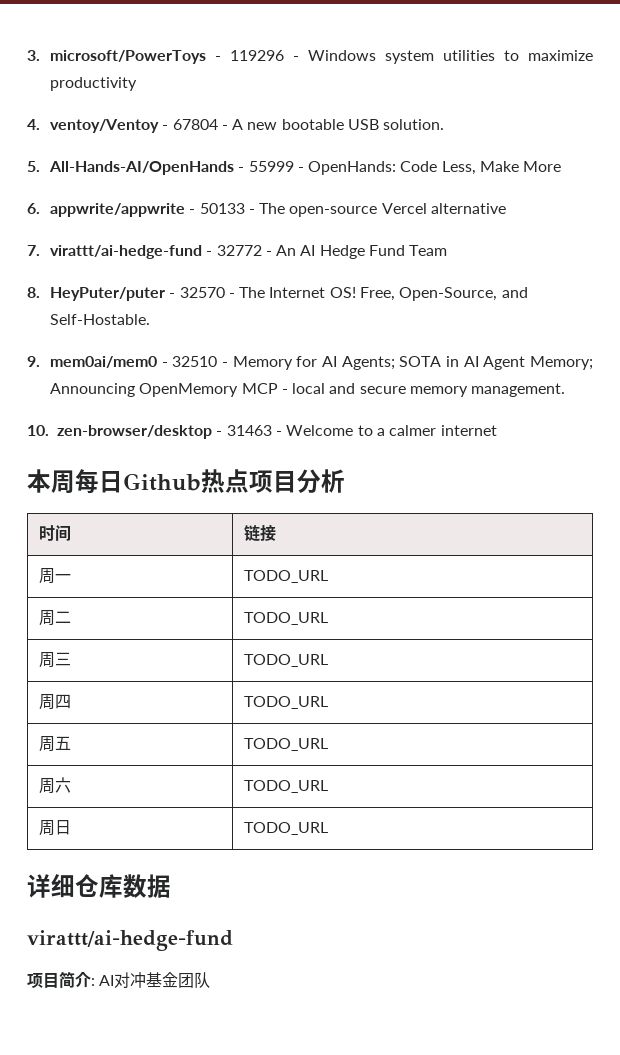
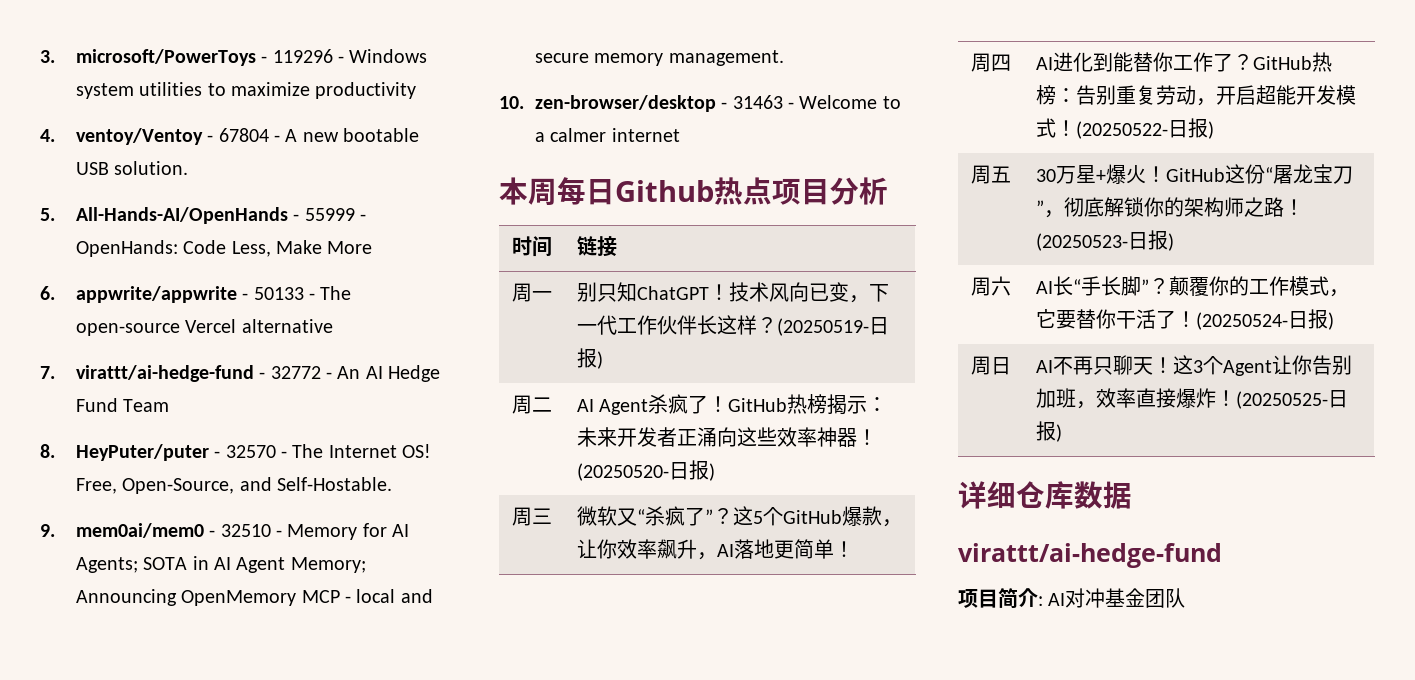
[243,570,328,583] [38,610,71,626] [243,612,328,625] [38,652,71,668] [243,654,328,667] [38,694,71,710] [243,696,328,709] [38,736,71,752] [243,738,328,751] [38,777,71,794] [243,780,328,793] [38,820,71,836] [243,822,328,835] TODO_URL // 周二 | TODO_URL // 周三 | TODO_URL // 周四 | TODO_URL // 周五 | TODO_URL // 周六 | TODO_URL // 周日 | TODO_URL -> [576,282,889,303] [576,315,889,336] [576,348,603,369] [511,395,552,414] [576,394,887,415] [576,427,877,447] [576,460,715,481] [511,507,552,526] [576,506,902,527] [576,539,854,560] [970,53,1011,72] [1035,52,1332,72] [1035,85,1356,106] [1035,118,1214,139] [970,165,1011,184] [1035,164,1353,185] [1035,197,1304,218] [1035,230,1174,251] [970,276,1011,296] [1035,276,1349,297] [1035,309,1334,330] [970,356,1011,375] [1035,355,1352,376] [1035,388,1348,409] [1035,421,1062,442] 别只知ChatGPT！技术风向已变，下一代工作伙伴长这样？(20250519-日报) // 周二 | AI Agent杀疯了！GitHub热榜揭示：未来开发者正涌向这些效率神器！(20250520-日报) // 周三 | 微软又“杀疯了”？这5个GitHub爆款，让你效率飙升，AI落地更简单！ // 周四 | AI进化到能替你工作了？GitHub热榜：告别重复劳动，开启超能开发模式！(20250522-日报) // 周五 | 30万星+爆火！GitHub这份“屠龙宝刀”，彻底解锁你的架构师之路！(20250523-日报) // 周六 | AI长“手长脚”？颠覆你的工作模式，它要替你干活了！(20250524-日报) // 周日 | AI不再只聊天！这3个Agent让你告别加班，效率直接爆炸！(20250525-日报)

